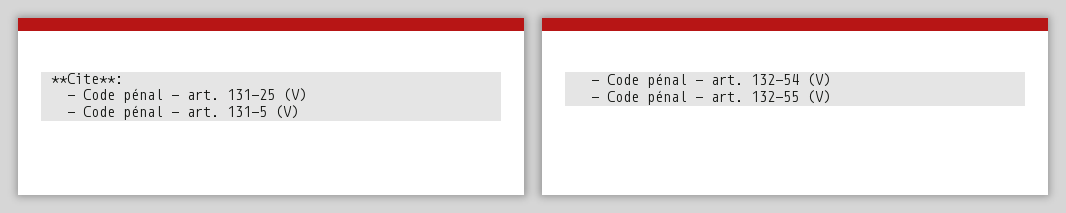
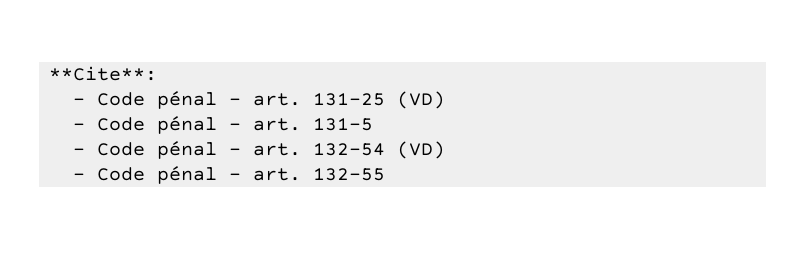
[282,88,307,102] (V) -> [396,91,445,109] (VD)
[274,105,299,119] (V) -> (373, 124) none
[806,73,831,87] (V) -> [396,141,445,159] (VD)
[806,90,831,104] (V) -> (385, 174) none

